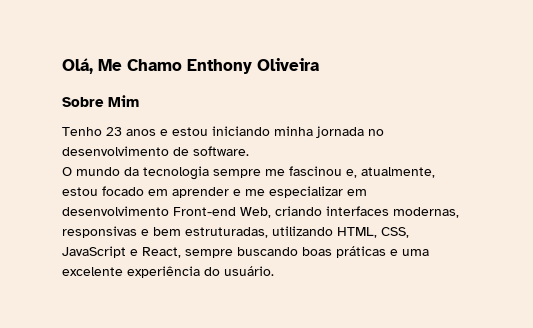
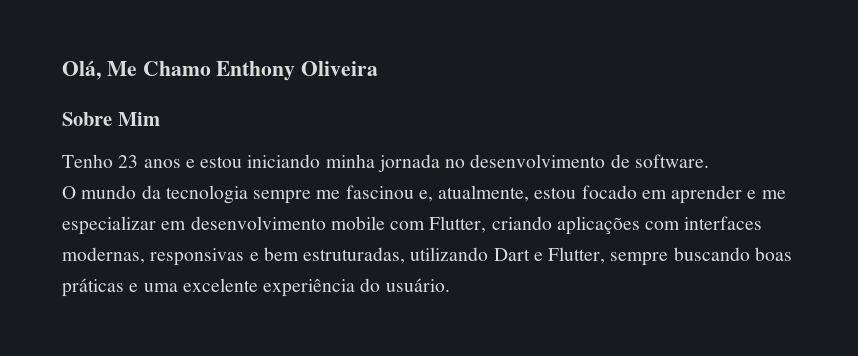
[173,206,322,218] Front-end Web, criando -> [330,216,681,235] mobile com Flutter, criando aplicações com
[337,227,409,238] [62,246,181,258] HTML, CSS, JavaScript e React, -> [493,247,606,264] Dart e Flutter,

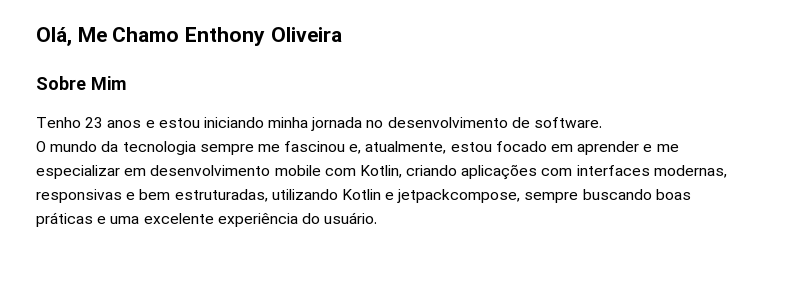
[429,216,487,233] Flutter, -> [359,165,402,178] Kotlin,
[493,247,606,264] Dart e Flutter, -> [341,189,521,203] Kotlin e jetpackcompose,

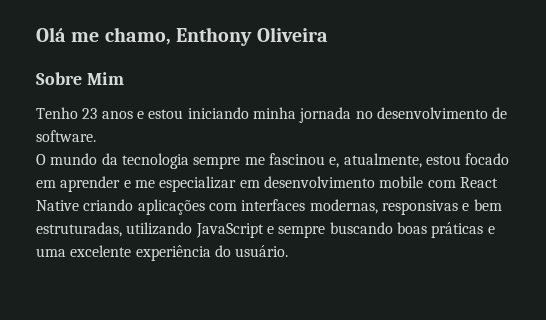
[36,27,180,46] Olá, Me Chamo -> [36,27,171,45] Olá me chamo,
[359,165,402,178] Kotlin, -> [459,177,498,188] [36,200,79,211] React Native
[341,189,521,203] Kotlin e jetpackcompose, -> [195,223,274,238] JavaScript e

